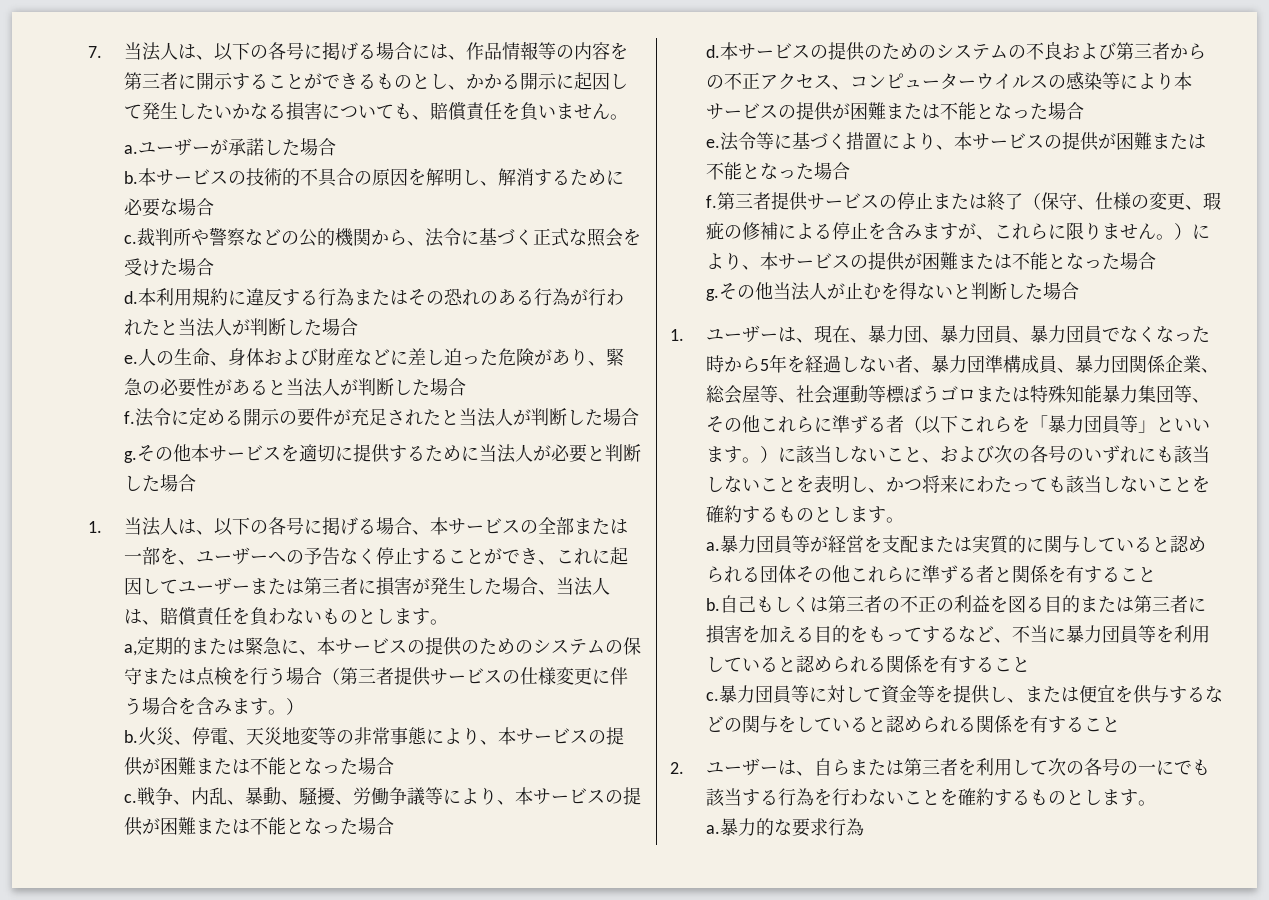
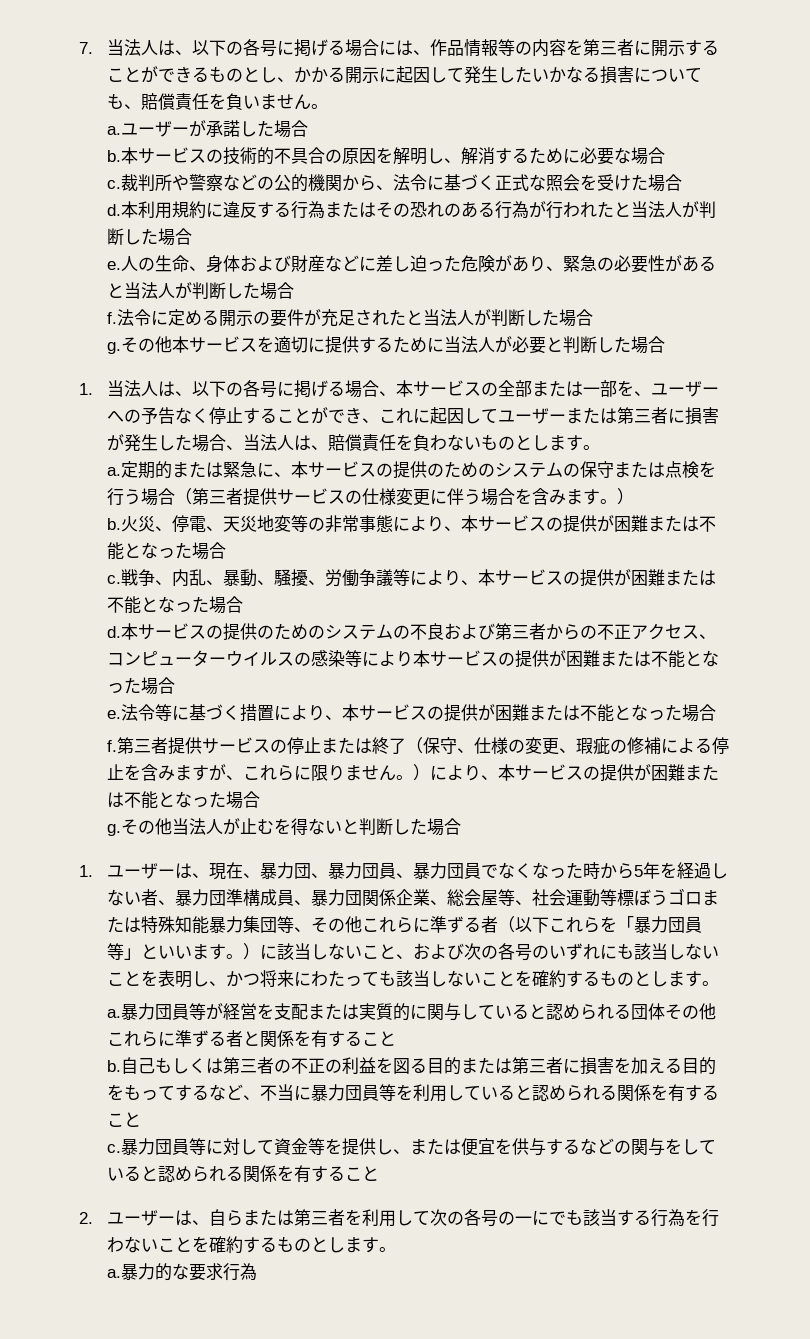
[123,644,137,656] a, -> [106,467,121,476] a.

